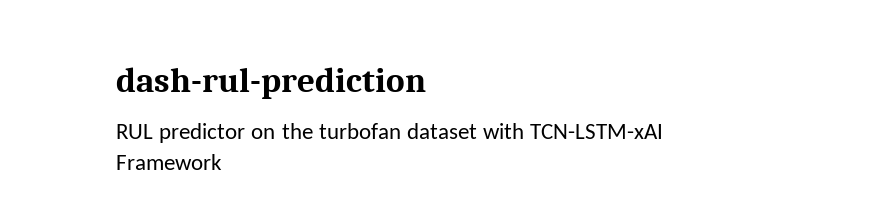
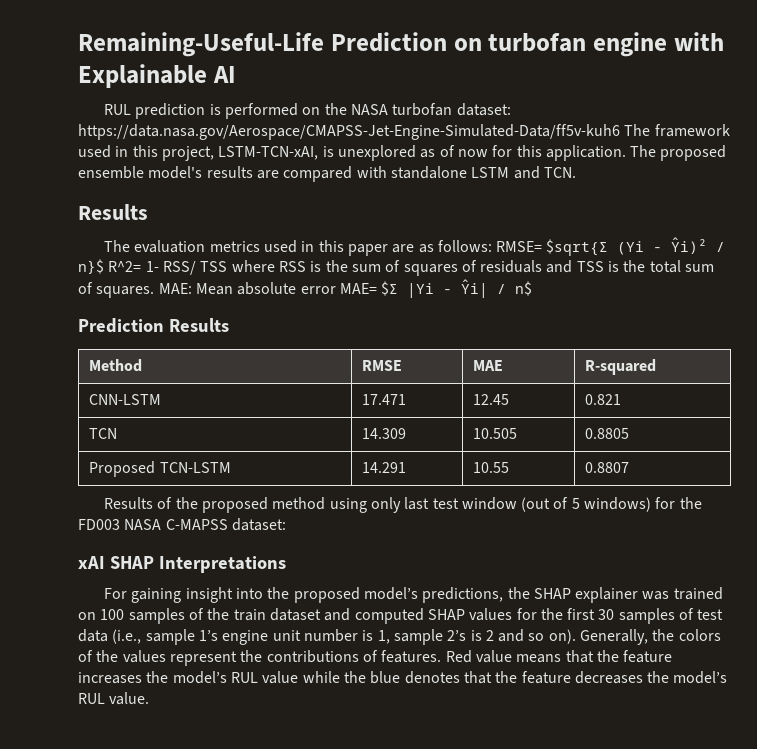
[116,67,426,99] [116,123,664,143] [116,154,222,170] dash-rul-prediction // RUL predictor on the turbofan dataset with TCN-LSTM-xAI Framework -> [78,32,724,57] [78,64,236,88] [103,103,511,119] [78,124,730,140] [78,145,727,161] [78,166,576,182] [78,204,148,220] [103,237,726,256] [78,259,715,276] [78,279,533,298] [78,318,229,333] [89,359,143,372] [362,360,403,371] [473,360,504,371] [585,359,657,375] [89,394,162,405] [362,394,407,405] [473,394,510,405] [585,394,622,405] [89,428,118,439] [362,428,407,439] [473,428,518,439] [585,428,630,439] [89,461,231,477] [362,462,407,473] [473,462,510,473] [585,462,630,473] [103,497,702,513] [78,518,286,531] [78,556,286,573] [103,587,723,603] [78,608,724,624] [78,629,721,645] [78,650,673,666] [78,671,728,684] [78,692,150,705] Remaining-Useful-Life Prediction on turbofan engine with Explainable AI // RUL prediction is performed on the NASA turbofan dataset: https://data.nasa.gov/Aerospace/CMAPSS-Jet-Engine-Simulated-Data/ff5v-kuh6 The framework used in this project, LSTM-TCN-xAI, is unexplored as of now for this application. The proposed ensemble model's results are compared with standalone LSTM and TCN. // Results // The evaluation metrics used in this paper are as follows: RMSE= $sqrt{Σ (Yi - Ŷi)² / n}$ R^2= 1- RSS/ TSS where RSS is the sum of squares of residuals and TSS is the total sum of squares. MAE: Mean absolute error MAE= $Σ |Yi - Ŷi| / n$ // Prediction Results // Method | RMSE | MAE | R-squared // CNN-LSTM | 17.471 | 12.45 | 0.821 // TCN | 14.309 | 10.505 | 0.8805 // Proposed TCN-LSTM | 14.291 | 10.55 | 0.8807 // Results of the proposed method using only last test window (out of 5 windows) for the FD003 NASA C-MAPSS dataset: // xAI SHAP Interpretations // For gaining insight into the proposed model’s predictions, the SHAP explainer was trained on 100 samples of the train dataset and computed SHAP values for the first 30 samples of test data (i.e., sample 1’s engine unit number is 1, sample 2’s is 2 and so on). Generally, the colors of the values represent the contributions of features. Red value means that the feature increases the model’s RUL value while the blue denotes that the feature decreases the model’s RUL value.

